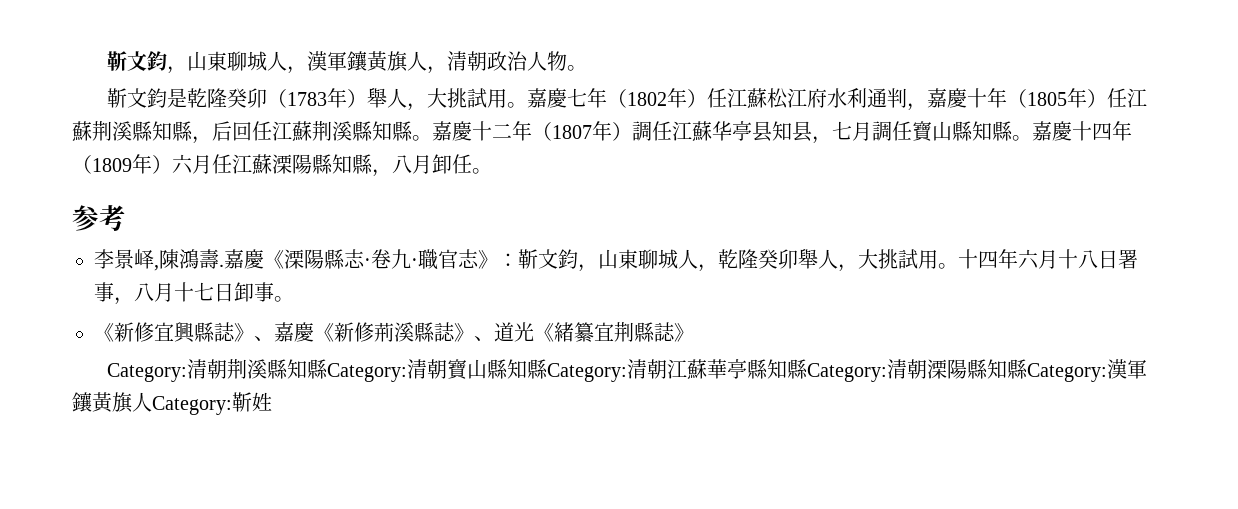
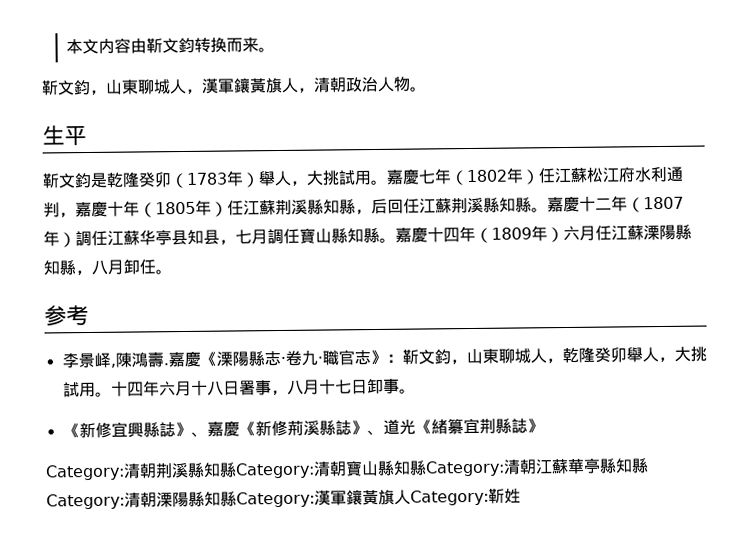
(106, 61) none -> [66,37,276,55] 本文内容由靳文鈞转换而来。 //
(587, 68) none -> [42,125,87,146] // 生平

